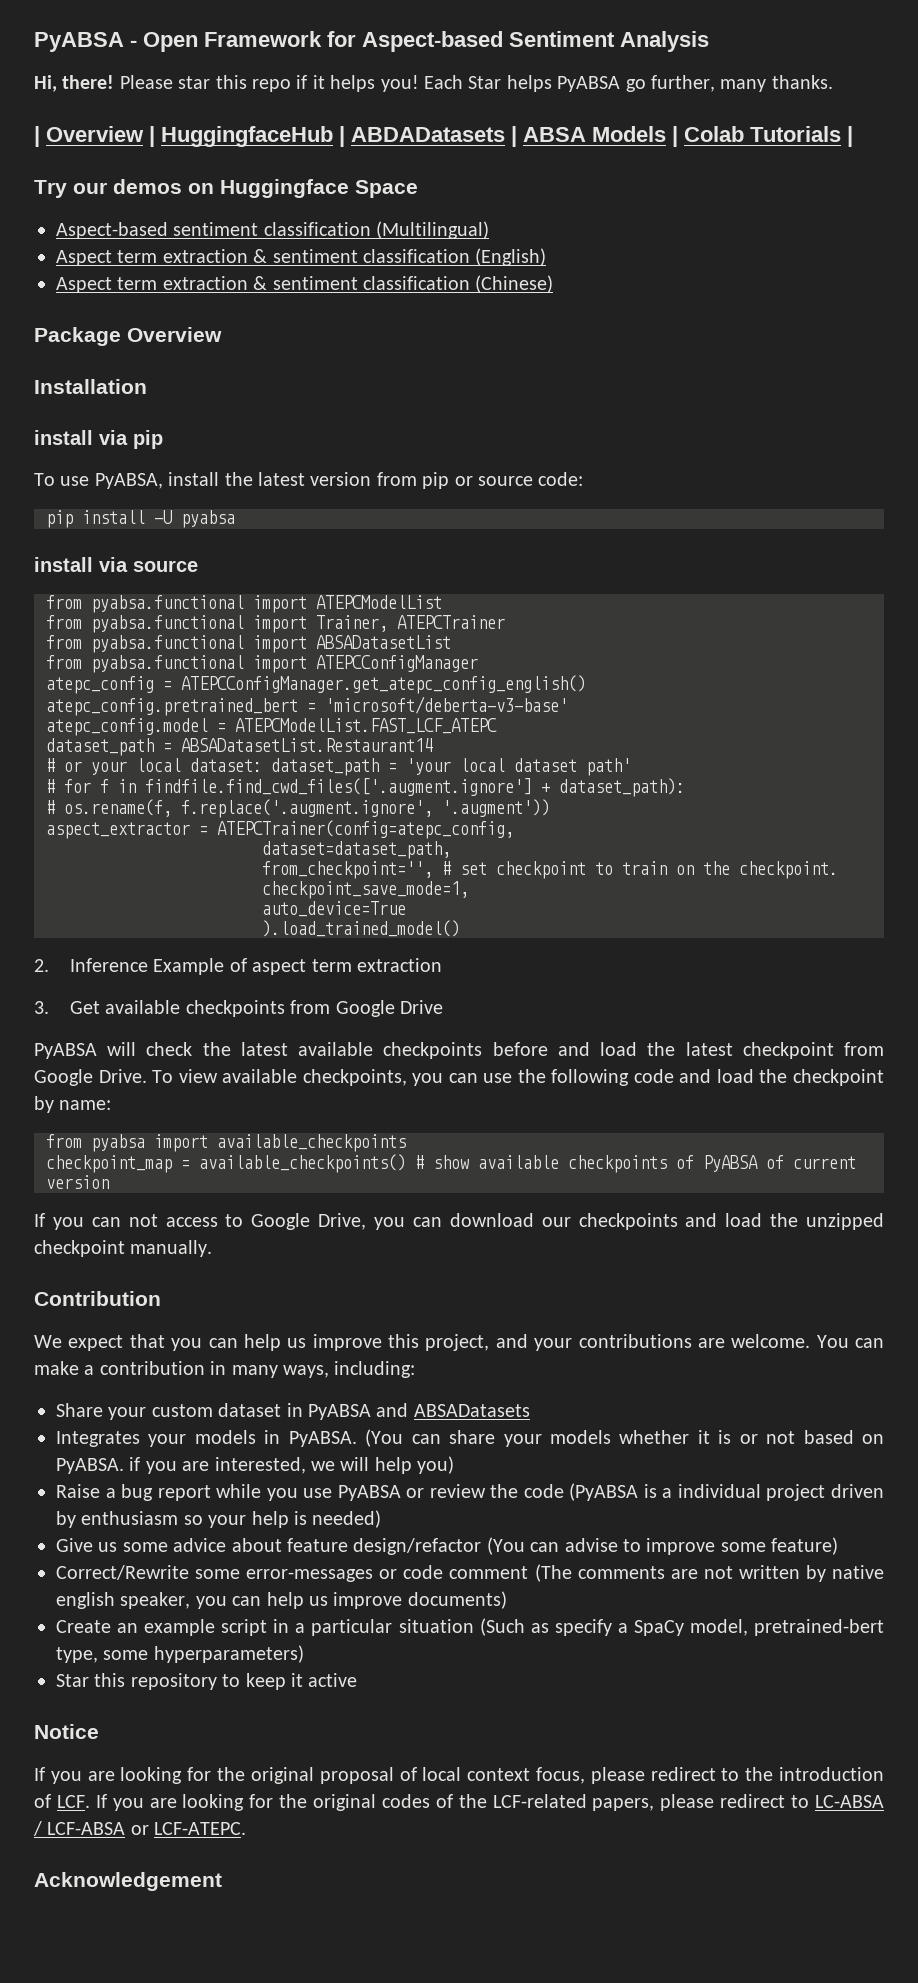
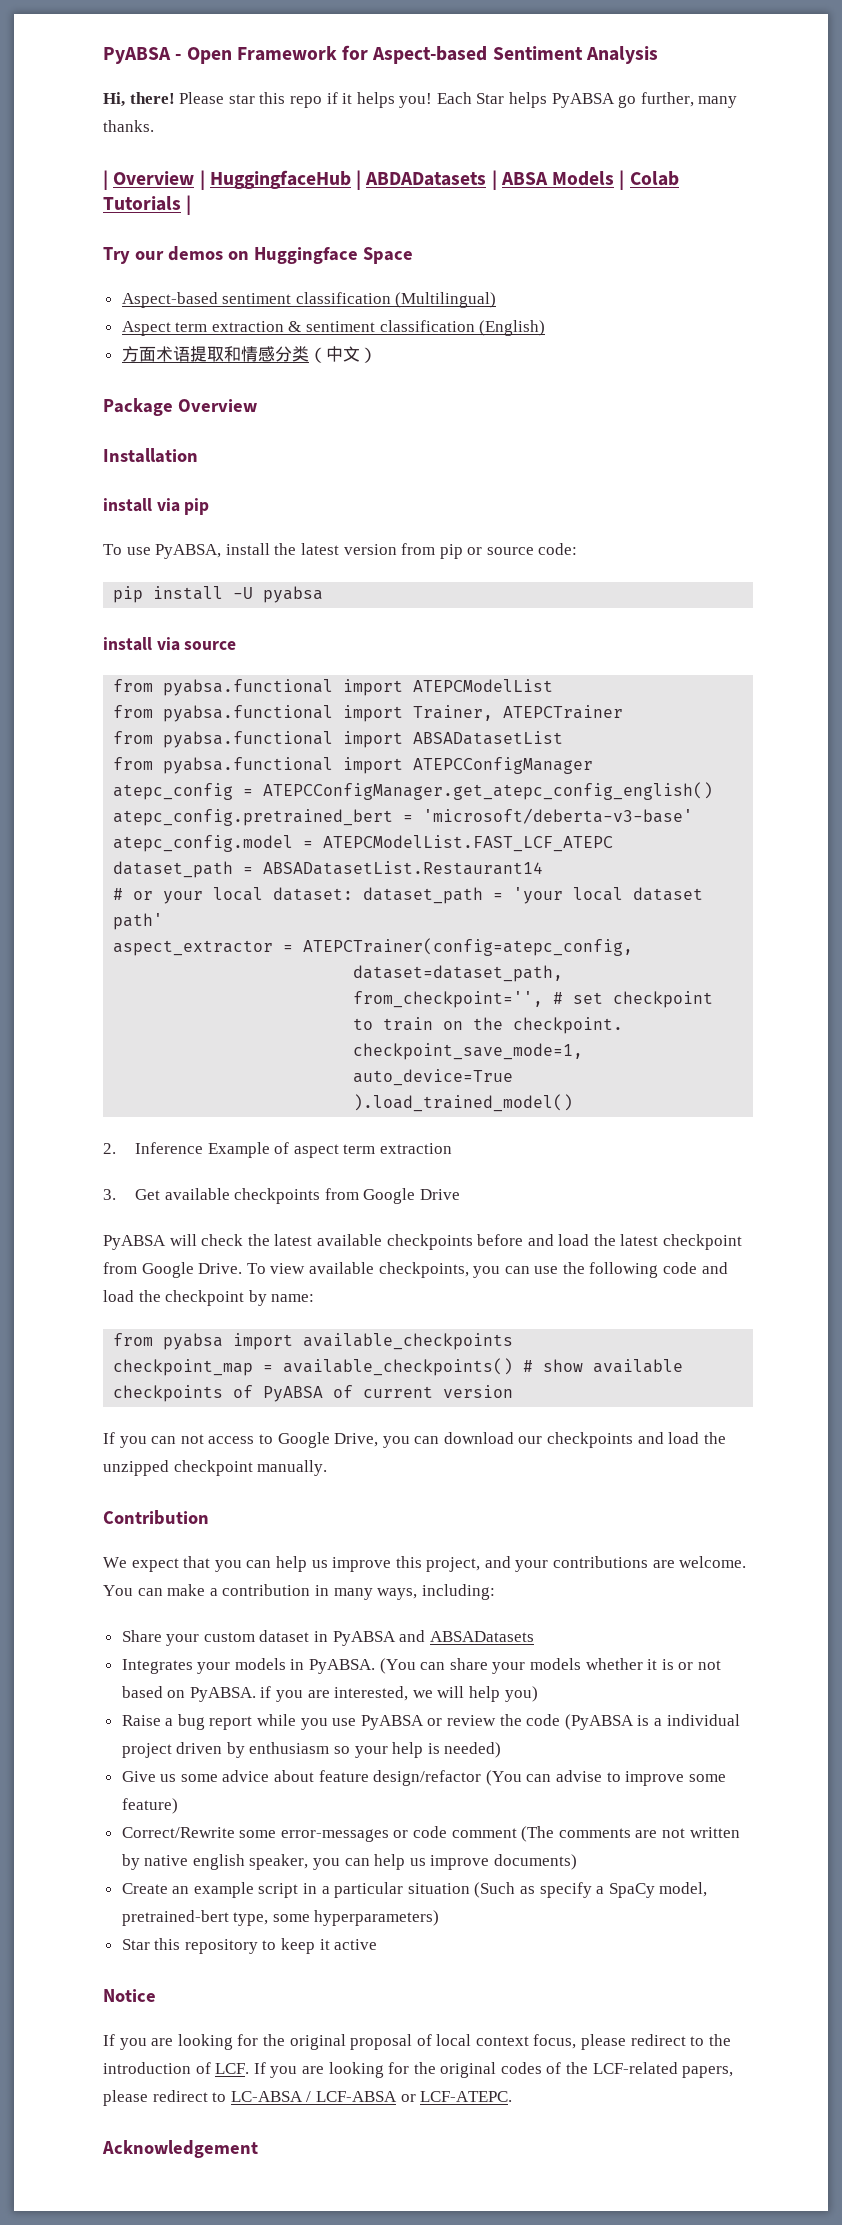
[56,275,554,293] Aspect term extraction & sentiment classification (Chinese) -> [121,346,377,363] 方面术语提取和情感分类（中文）
[46,778,685,797] [46,799,550,818] // # for f in findfile.find_cwd_files(['.augment.ignore'] + dataset_path): // # os.rename(f, f.replace('.augment.ignore', '.augment')) -> (164, 921) none

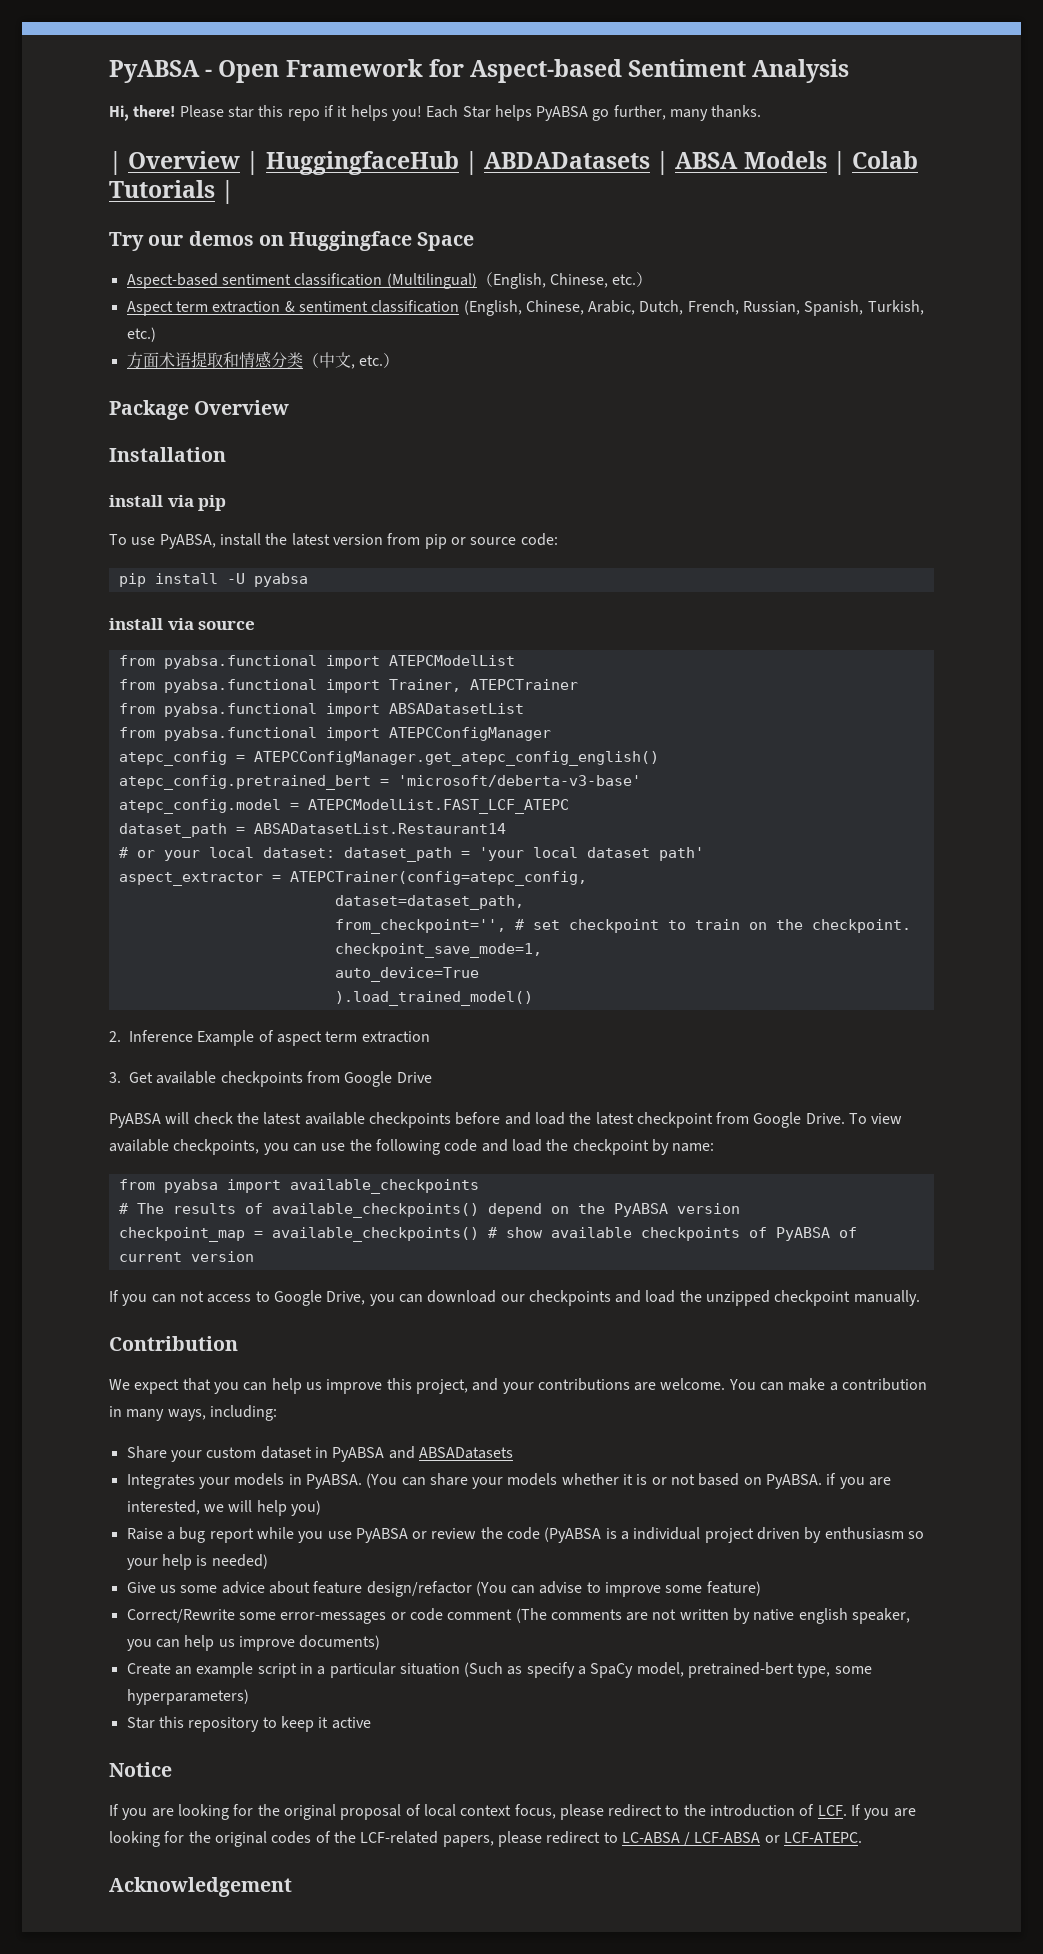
(497, 300) none -> [476,272,653,289] （English, Chinese, etc.）
[479,320,546,336] (English) -> [463,300,924,316] [126,327,156,342] (English, Chinese, Arabic, Dutch, French, Russian, Spanish, Turkish, etc.)
(360, 354) none -> [350,355,383,369] , etc.
(514, 1341) none -> [118,1203,740,1218] // # The results of available_checkpoints() depend on the PyABSA version

